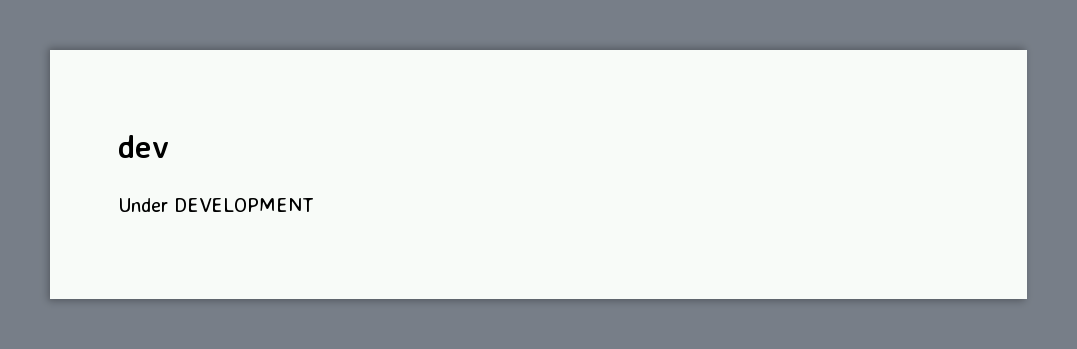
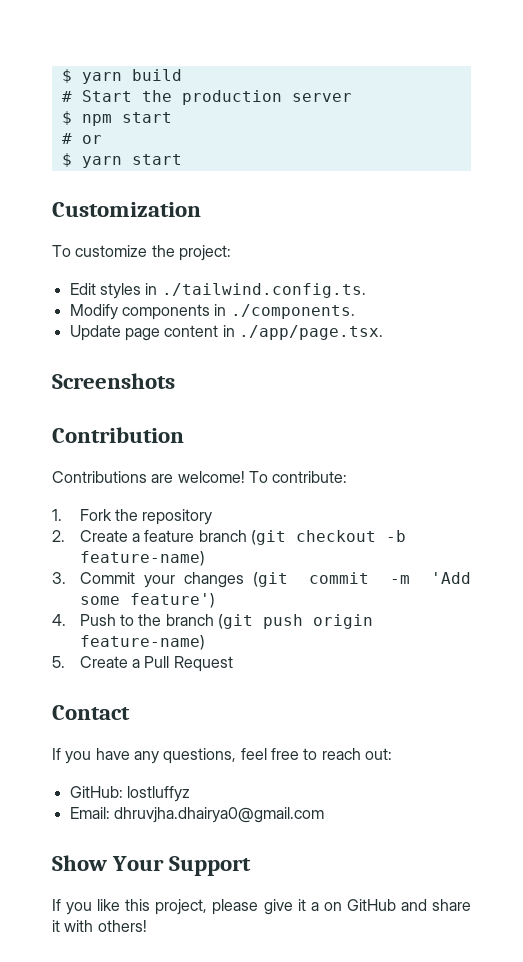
[118,135,169,158] [118,198,314,212] dev // Under DEVELOPMENT -> [61,69,182,84] [61,90,352,105] [61,111,172,126] [61,133,102,144] [61,153,182,168] [52,202,201,217] [52,245,231,261] [69,283,366,299] [69,304,355,320] [69,325,383,341] [52,373,175,389] [52,427,184,443] [52,471,348,483] [52,509,213,525] [52,530,406,545] [79,551,205,566] [52,572,472,588] [79,593,215,608] [52,614,373,629] [79,635,205,650] [52,656,233,672] [52,705,130,720] [52,748,392,764] [69,786,190,802] [69,807,324,823] [52,855,252,876] [52,899,471,915] [52,920,147,932] $ yarn build // # Start the production server // $ npm start // # or // $ yarn start // Customization // To customize the project: // Edit styles in ./tailwind.config.ts. // Modify components in ./components. // Update page content in ./app/page.tsx. // Screenshots // Contribution // Contributions are welcome! To contribute: // 1. Fork the repository // 2. Create a feature branch (git checkout -b feature-name) // 3. Commit your changes (git commit -m 'Add some feature') // 4. Push to the branch (git push origin feature-name) // 5. Create a Pull Request // Contact // If you have any questions, feel free to reach out: // GitHub: lostluffyz // Email: dhruvjha.dhairya0@gmail.com // Show Your Support // If you like this project, please give it a on GitHub and share it with others!

